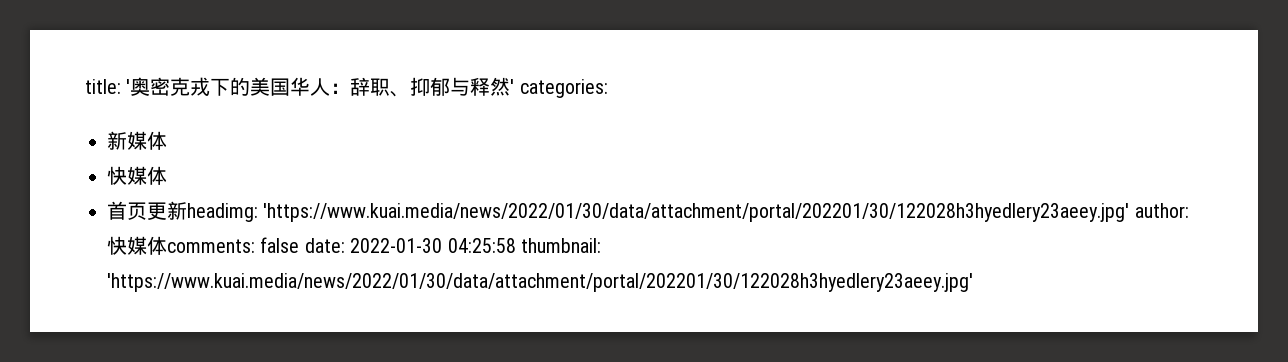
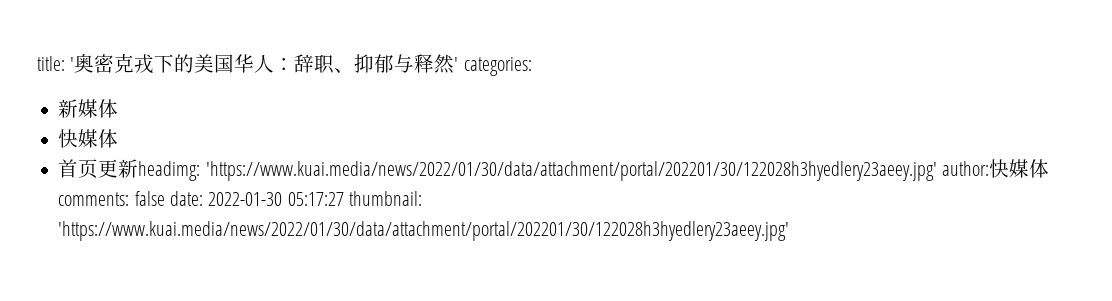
[447,238,516,253] 04:25:58 -> [287,192,344,206] 05:17:27

